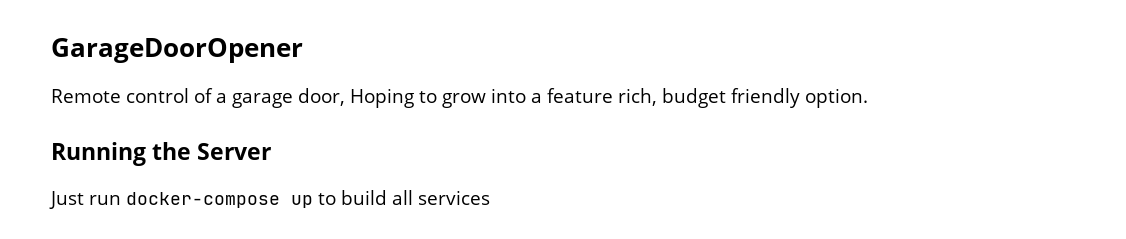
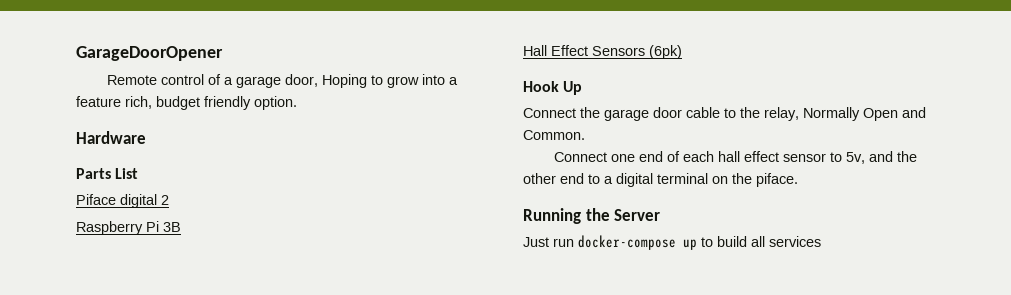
(868, 98) none -> [76,131,146,144] [76,168,139,179] [76,194,169,208] [76,221,181,235] [523,45,682,59] [523,81,583,95] [523,107,926,121] [523,130,585,140] [553,151,917,164] [523,173,798,187] // Hardware // Parts List // Piface digital 2 // Raspberry Pi 3B // Hall Effect Sensors (6pk) // Hook Up // Connect the garage door cable to the relay, Normally Open and Common. // Connect one end of each hall effect sensor to 5v, and the other end to a digital terminal on the piface.

